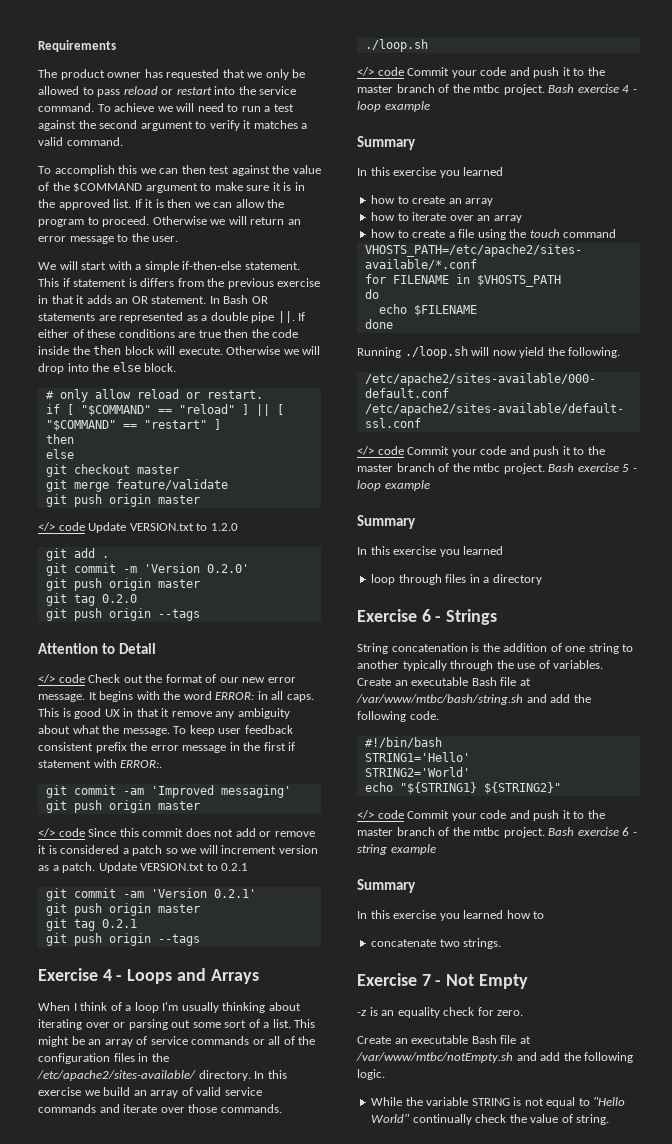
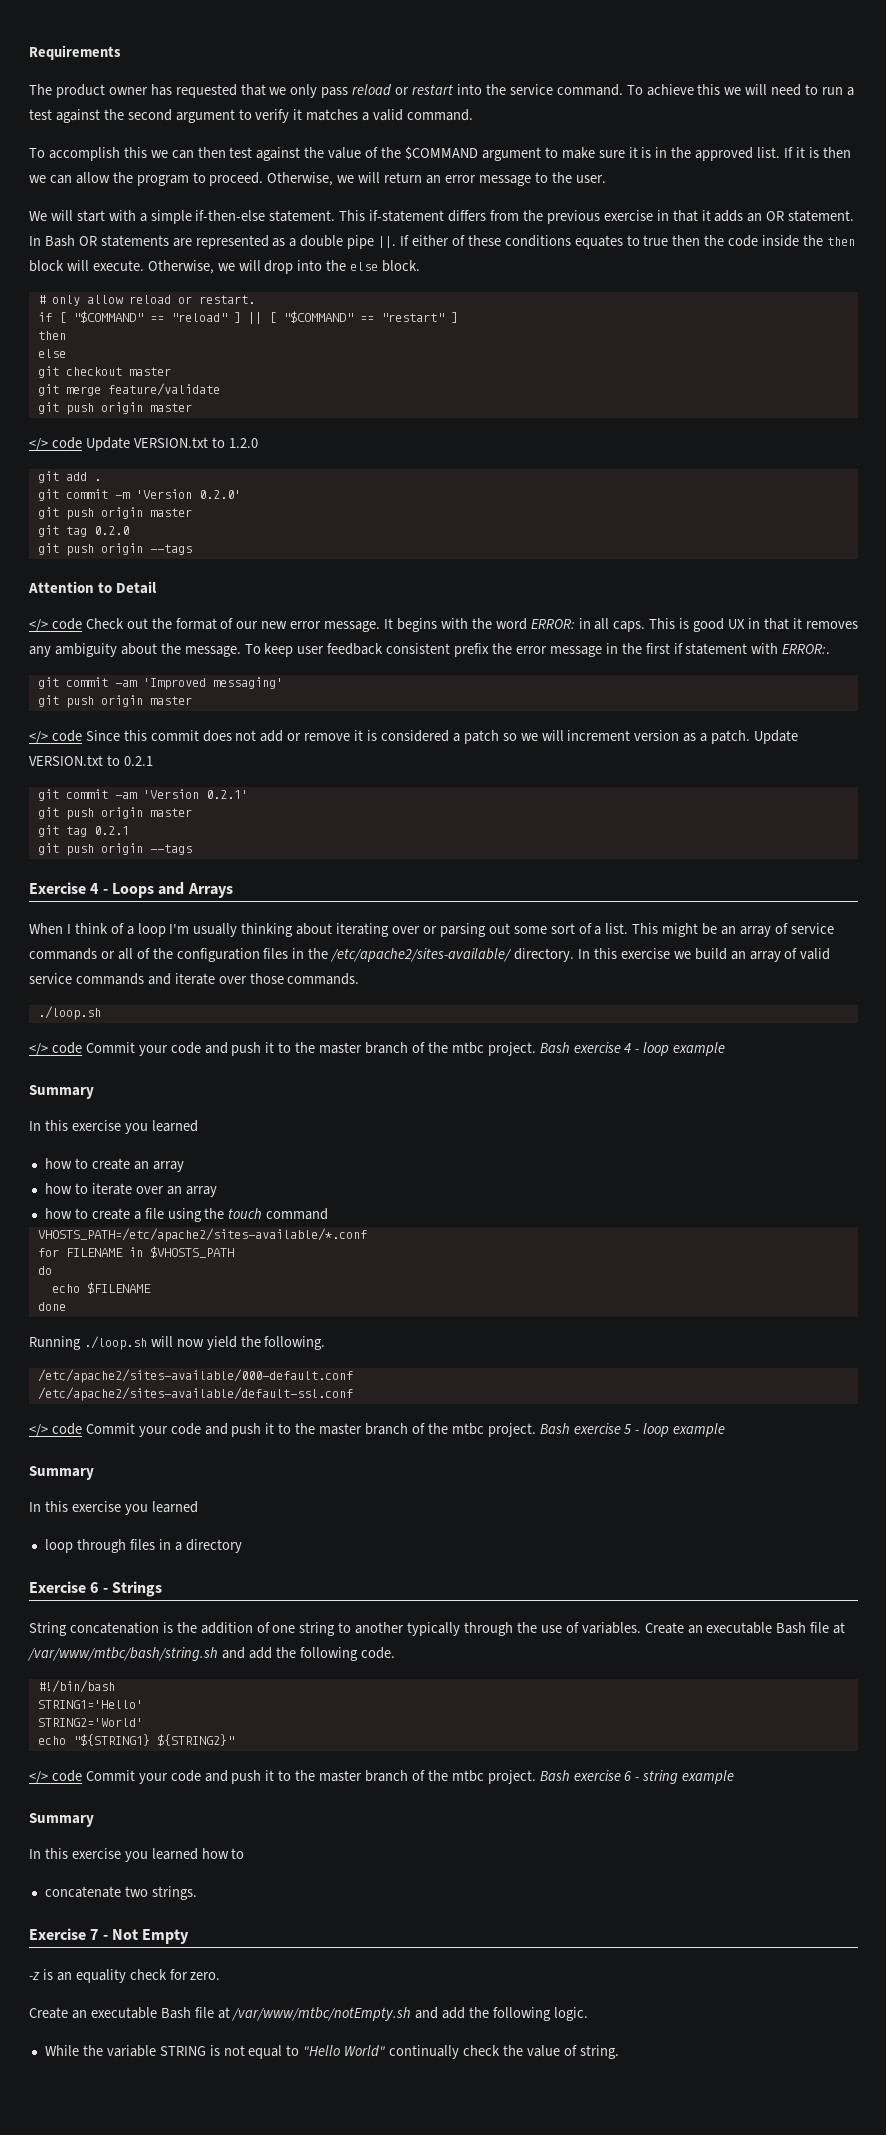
[292,69,306,78] [38,86,94,95] be allowed to -> (318, 91) none
(155, 107) none -> [697,84,721,95] this
[152,216,207,225] Otherwise -> [267,172,334,186] Otherwise,
[62,278,137,287] if statement is -> [369,210,445,222] if-statement
[178,332,196,338] are -> [574,235,640,249] equates to
[226,346,281,355] Otherwise -> [147,260,214,274] Otherwise,
[171,711,212,717] remove -> [805,621,858,629] removes
[72,725,100,734] what -> (157, 649) none

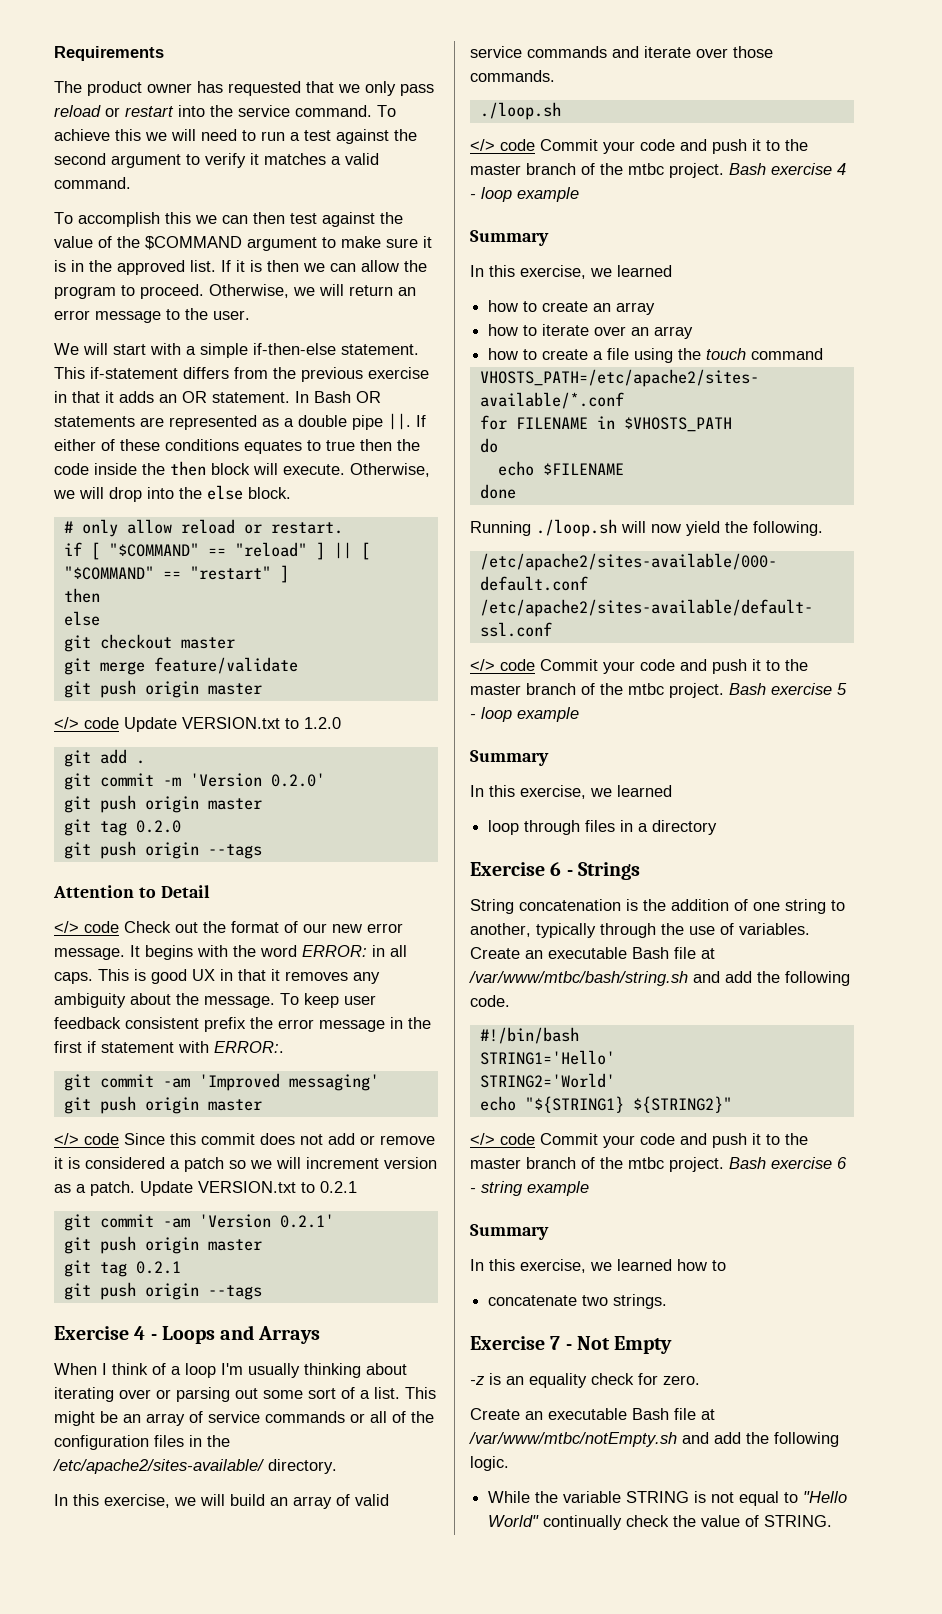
[578,948,691,959] In this exercise we -> [54,1494,225,1508] // In this exercise, we will
[71,1120,148,1134] exercise you -> [520,265,612,279] exercise, we
[71,1501,148,1515] exercise you -> [520,785,612,799] exercise, we
[355,1622,405,1634] another -> [470,923,531,937] another,
[71,1848,148,1862] exercise you -> [520,1259,612,1273] exercise, we
[579,2045,619,2059] string. -> [764,1515,833,1527] STRING.

